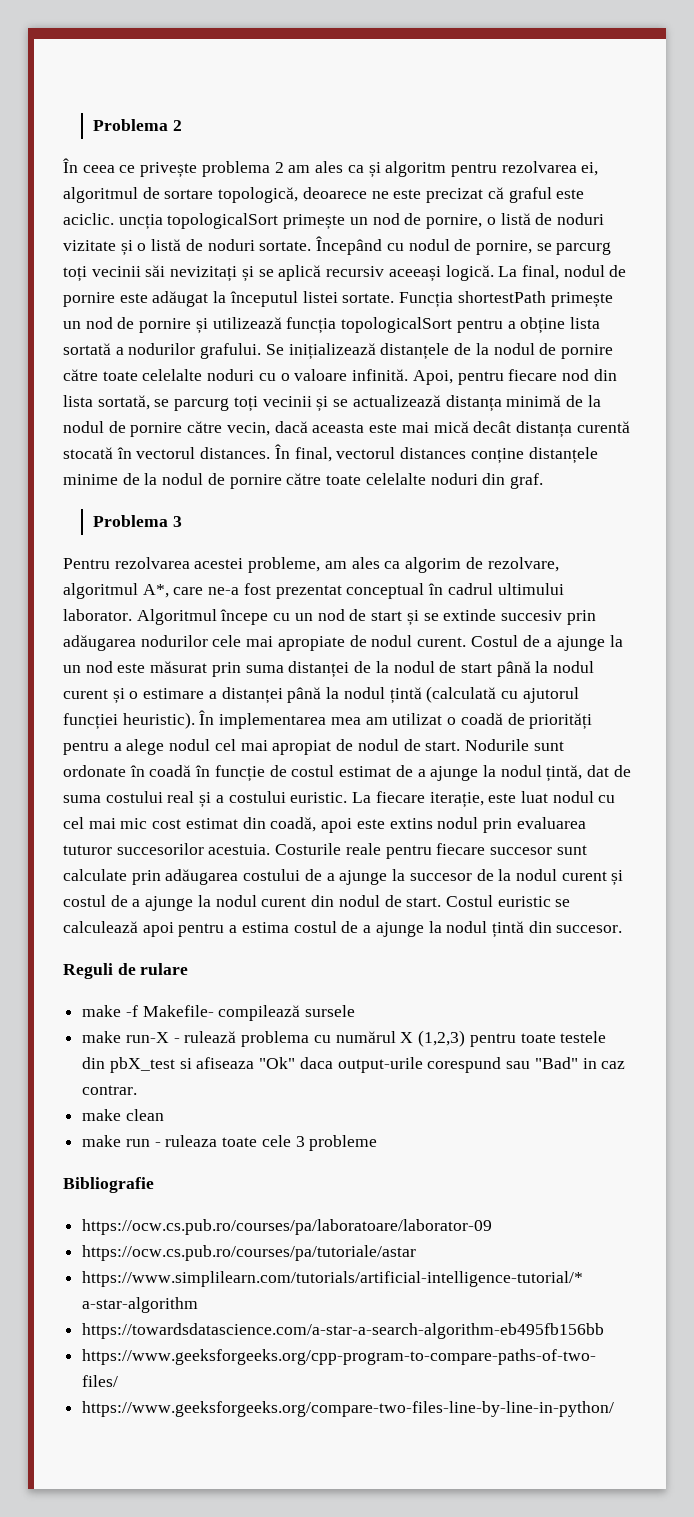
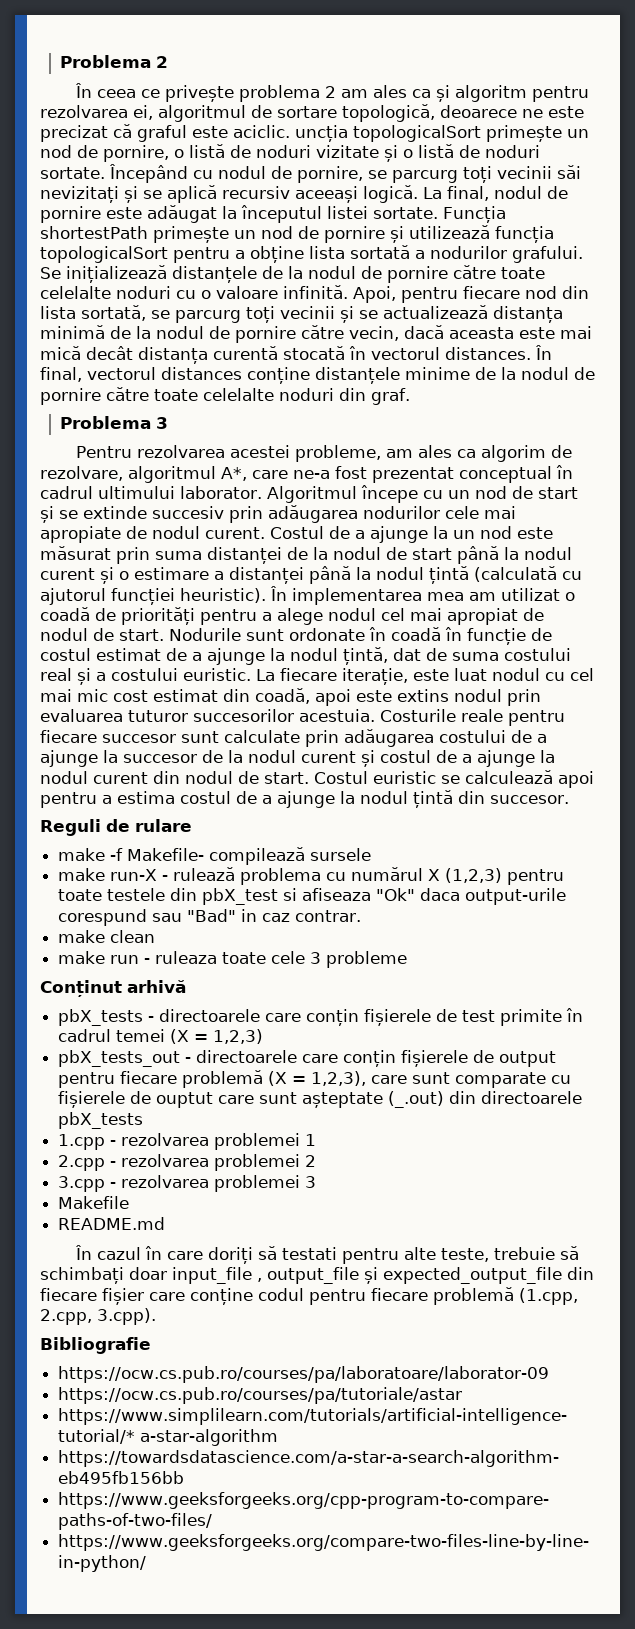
(378, 1143) none -> [40,980,186,997] [58,1008,584,1026] [58,1029,264,1044] [58,1050,557,1067] [58,1070,572,1088] [58,1091,583,1108] [58,1112,144,1129] [58,1133,317,1150] [58,1154,317,1171] [58,1175,317,1192] [58,1196,130,1209] [58,1217,166,1230] [75,1245,580,1264] [40,1267,594,1284] [40,1287,578,1305] [40,1308,156,1325] // Conținut arhivă // pbX_tests - directoarele care conțin fișierele de test primite în cadrul temei (X = 1,2,3) // pbX_tests_out - directoarele care conțin fișierele de output pentru fiecare problemă (X = 1,2,3), care sunt comparate cu fișierele de ouptut care sunt așteptate (_.out) din directoarele pbX_tests // 1.cpp - rezolvarea problemei 1 // 2.cpp - rezolvarea problemei 2 // 3.cpp - rezolvarea problemei 3 // Makefile // README.md // În cazul în care doriți să testati pentru alte teste, trebuie să schimbați doar input_file , output_file și expected_output_file din fiecare fișier care conține codul pentru fiecare problemă (1.cpp, 2.cpp, 3.cpp).

